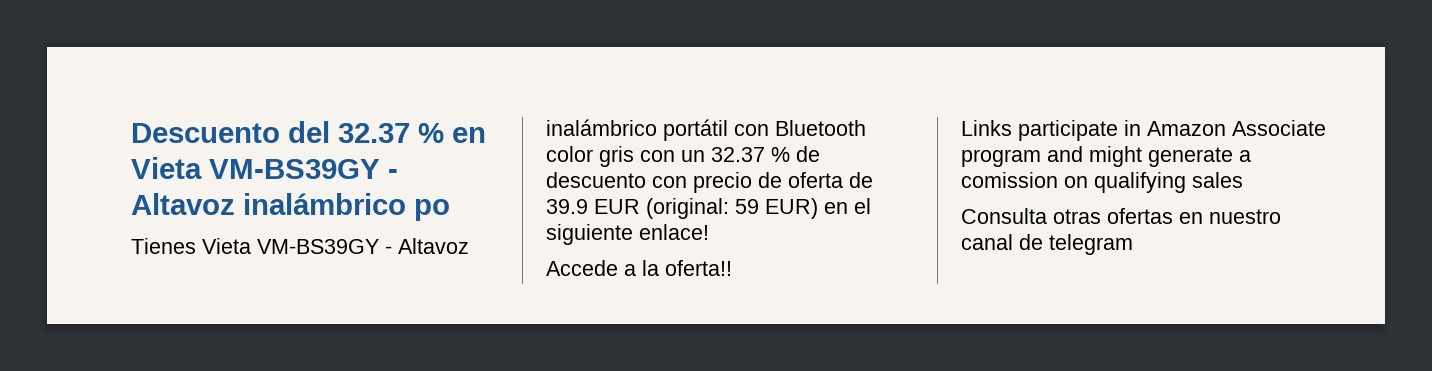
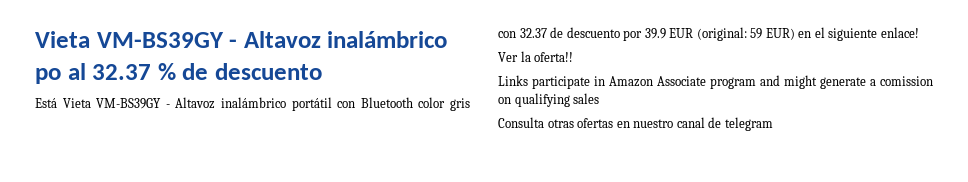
[131,121,486,143] Descuento del 32.37 % en -> (35, 39) none
[131,238,196,254] // Tienes -> [67,63,323,80] [35,98,57,108] al 32.37 % de descuento // Está
[681,146,820,162] [546,172,873,193] un 32.37 % de descuento con precio de oferta de -> [519,27,643,41] 32.37 de descuento por
[546,260,636,276] Accede a -> [498,52,518,62] Ver

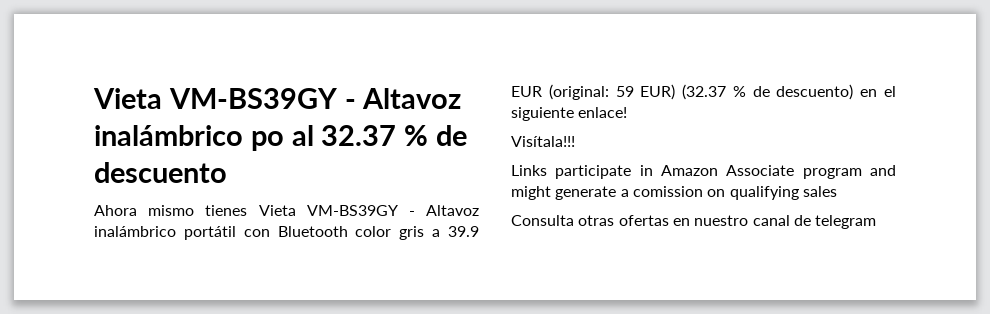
[35,98,57,108] Está -> [94,205,248,216] Ahora mismo tienes
[498,27,643,41] con 32.37 de descuento por -> [432,229,441,237] a
(795, 34) none -> [682,84,854,100] (32.37 % de descuento)
[498,51,574,62] Ver la oferta!! -> [511,136,575,147] Visítala!!!

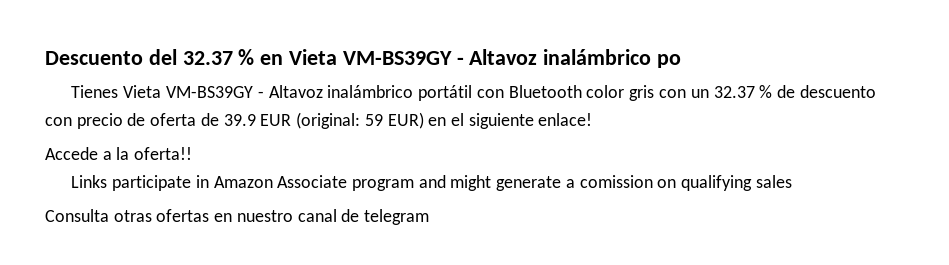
(93, 98) none -> [45,49,284,65] Descuento del 32.37 % en
[291,125,468,146] [94,162,227,183] [94,205,248,216] al 32.37 % de descuento // Ahora mismo tienes -> [71,85,119,98] // Tienes
[432,229,441,237] a -> [659,85,876,98] [45,113,219,129] con un 32.37 % de descuento con precio de oferta de
[682,84,854,100] (32.37 % de descuento) -> (424, 120) none
[511,136,575,147] Visítala!!! -> [45,147,193,160] Accede a la oferta!!

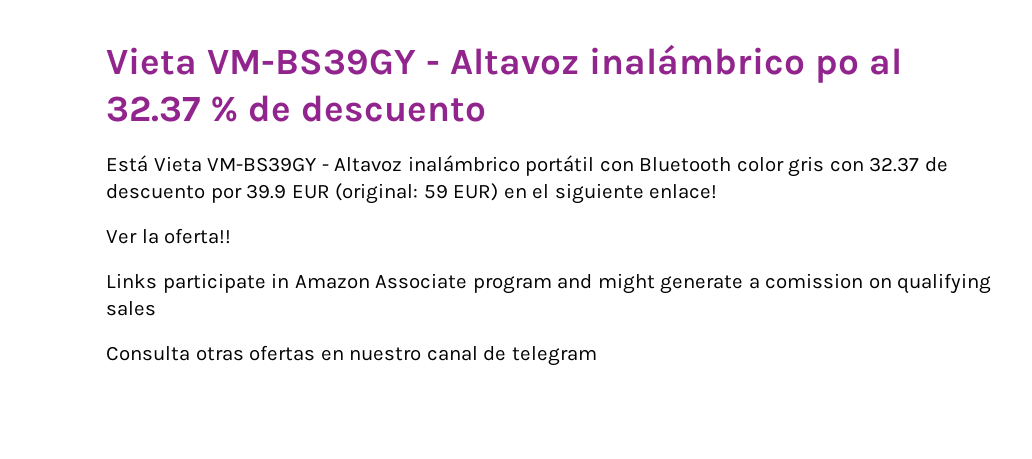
[45,49,284,65] Descuento del 32.37 % en -> (106, 61) none
[71,85,119,98] // Tienes -> [868,48,902,75] [106,95,486,122] [106,155,148,172] al 32.37 % de descuento // Está
[690,85,876,98] [45,113,219,129] un 32.37 % de descuento con precio de oferta de -> [869,157,948,172] [106,184,242,203] 32.37 de descuento por
[45,147,112,160] Accede a -> [106,230,137,244] Ver

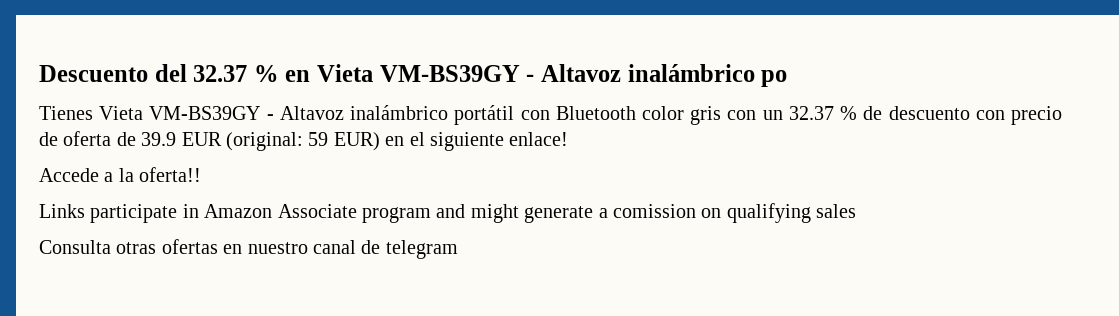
(106, 61) none -> [39,64,311,82] Descuento del 32.37 % en
[868,48,902,75] [106,95,486,122] [106,155,148,172] al 32.37 % de descuento // Está -> [39,106,93,120] // Tienes
[869,157,948,172] [106,184,242,203] 32.37 de descuento por -> [762,106,1062,125] [39,131,136,146] un 32.37 % de descuento con precio de oferta de
[106,230,137,244] Ver -> [39,168,114,182] Accede a

